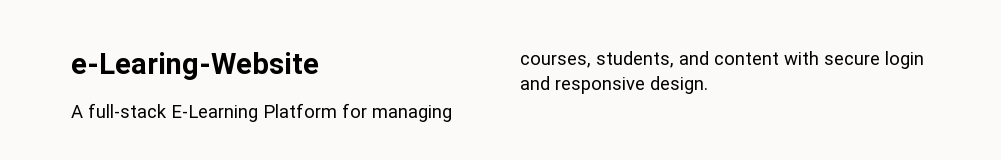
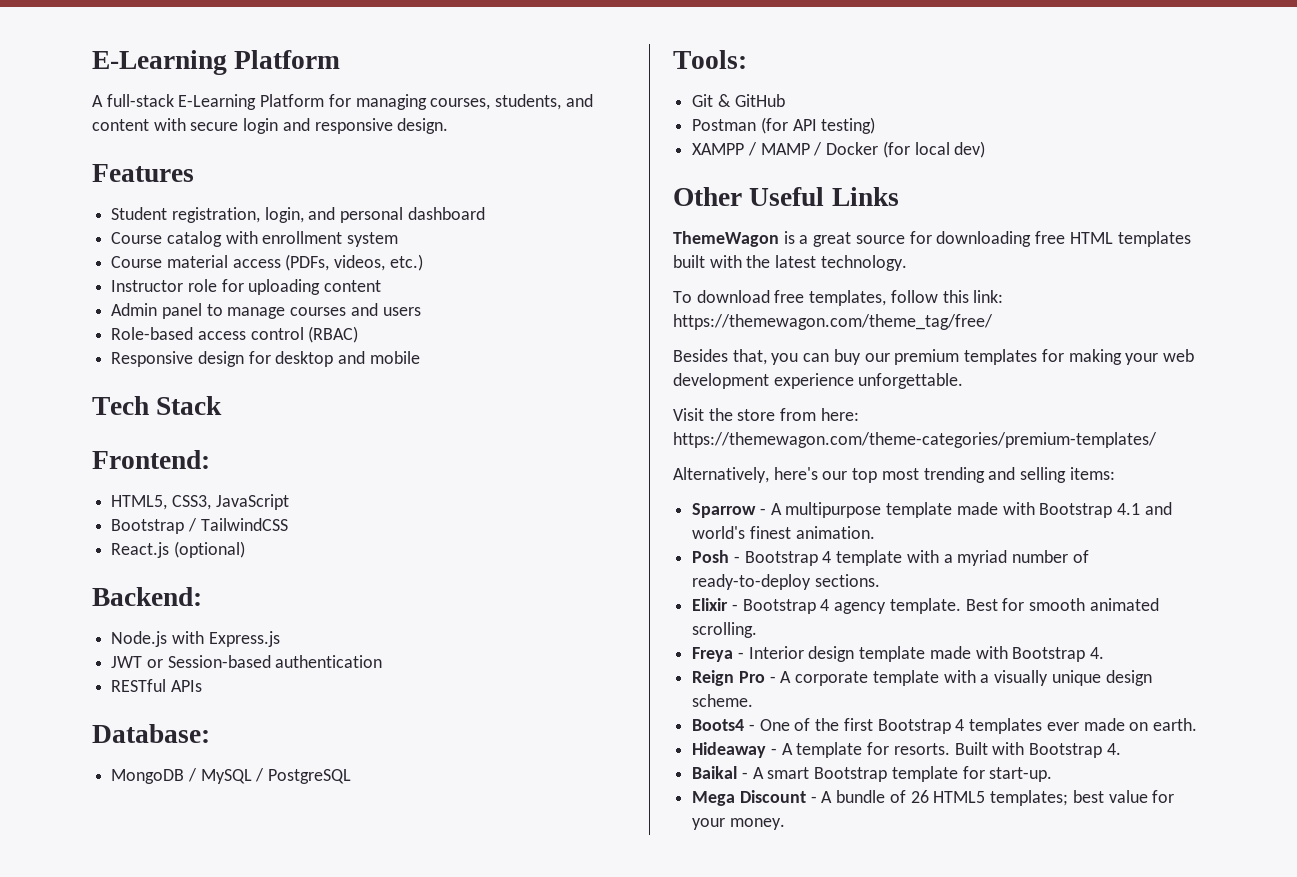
[71,52,319,80] e-Learing-Website -> [92,50,341,75] E-Learning Platform
(708, 85) none -> [92,164,194,182] [111,207,485,223] [111,231,399,247] [111,254,423,271] [111,279,382,295] [111,303,421,319] [111,326,359,343] [111,351,420,367] [92,396,223,415] [92,450,210,469] [111,494,289,510] [111,518,288,534] [111,541,245,558] [92,587,202,606] [111,631,280,647] [111,655,383,668] [111,679,202,692] [92,724,210,743] [111,768,352,784] [673,50,747,69] [692,94,785,107] [692,117,876,134] [692,141,986,158] [673,187,899,206] [673,231,1191,247] [673,255,907,271] [673,290,1004,306] [673,314,993,330] [673,349,1194,365] [673,373,964,389] [673,408,859,421] [673,432,1157,448] [673,467,1115,483] [692,502,1172,518] [692,526,875,539] [692,550,1089,566] [692,574,880,590] [692,598,1159,614] [692,622,758,638] [692,646,1105,662] [692,670,1152,686] [692,694,754,707] [692,718,1197,734] [692,742,1121,758] [692,766,1053,782] [692,790,1175,806] [692,818,785,830] // Features // Student registration, login, and personal dashboard // Course catalog with enrollment system // Course material access (PDFs, videos, etc.) // Instructor role for uploading content // Admin panel to manage courses and users // Role-based access control (RBAC) // Responsive design for desktop and mobile // Tech Stack // Frontend: // HTML5, CSS3, JavaScript // Bootstrap / TailwindCSS // React.js (optional) // Backend: // Node.js with Express.js // JWT or Session-based authentication // RESTful APIs // Database: // MongoDB / MySQL / PostgreSQL // Tools: // Git & GitHub // Postman (for API testing) // XAMPP / MAMP / Docker (for local dev) // Other Useful Links // ThemeWagon is a great source for downloading free HTML templates built with the latest technology. // To download free templates, follow this link: https://themewagon.com/theme_tag/free/ // Besides that, you can buy our premium templates for making your web development experience unforgettable. // Visit the store from here: https://themewagon.com/theme-categories/premium-templates/ // Alternatively, here's our top most trending and selling items: // Sparrow - A multipurpose template made with Bootstrap 4.1 and world's finest animation. // Posh - Bootstrap 4 template with a myriad number of ready-to-deploy sections. // Elixir - Bootstrap 4 agency template. Best for smooth animated scrolling. // Freya - Interior design template made with Bootstrap 4. // Reign Pro - A corporate template with a visually unique design scheme. // Boots4 - One of the first Bootstrap 4 templates ever made on earth. // Hideaway - A template for resorts. Built with Bootstrap 4. // Baikal - A smart Bootstrap template for start-up. // Mega Discount - A bundle of 26 HTML5 templates; best value for your money.

